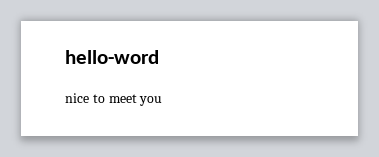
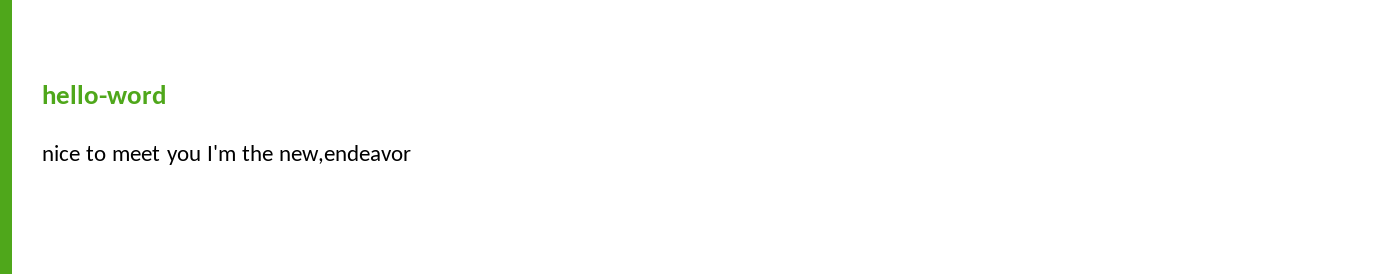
(163, 101) none -> [206,145,412,164] I'm the new,endeavor

